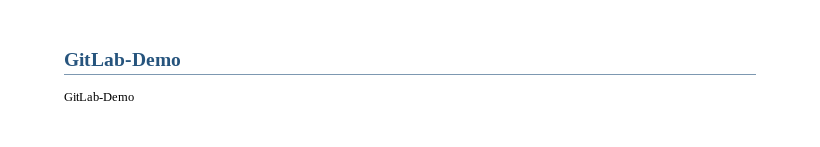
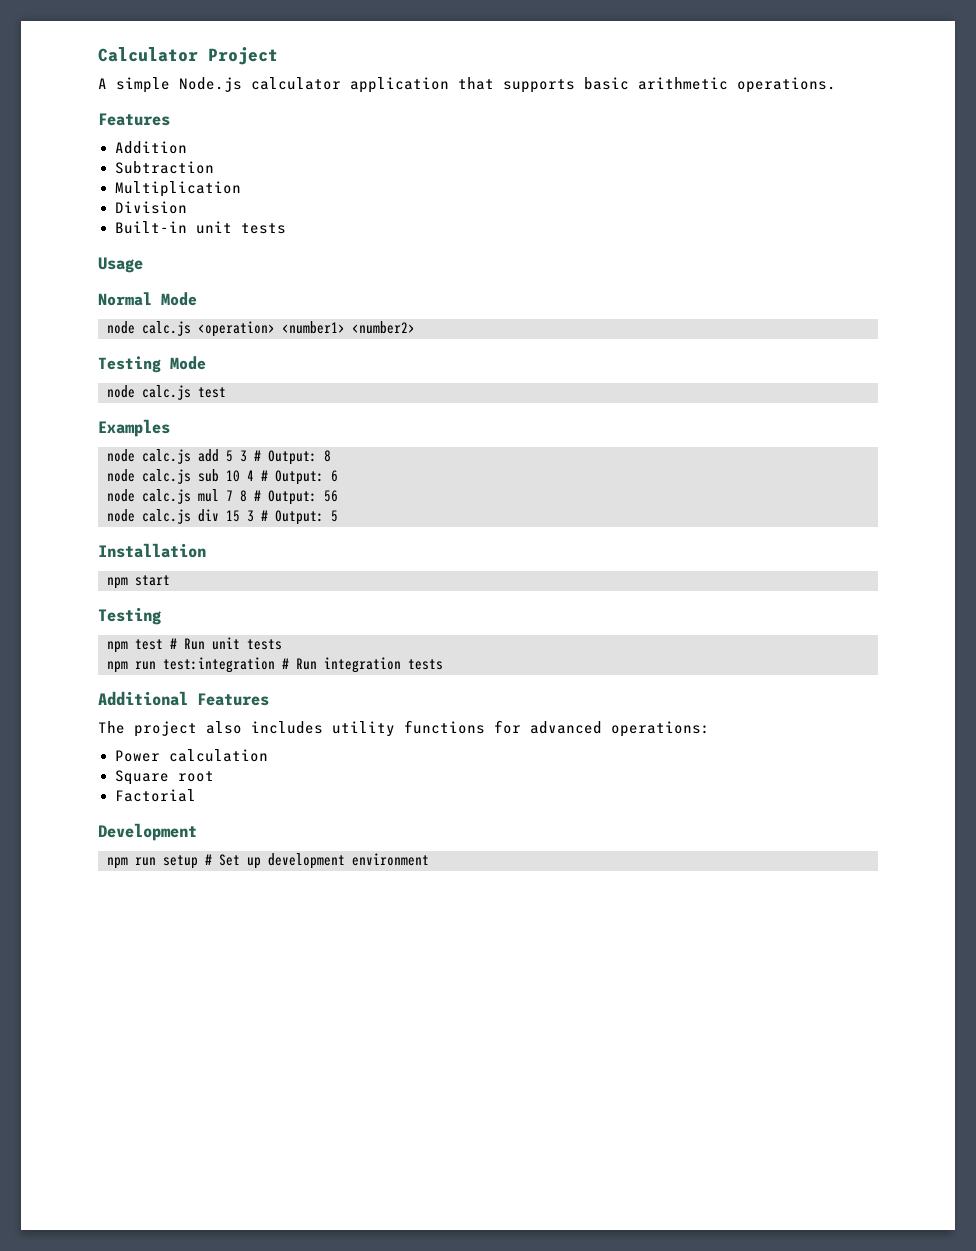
[64,53,181,66] [64,92,134,101] GitLab-Demo // GitLab-Demo -> [98,47,278,65] [98,77,836,93] [98,113,170,126] [114,141,187,154] [114,161,214,174] [114,181,241,197] [114,201,187,214] [114,221,286,234] [98,257,143,273] [98,292,197,306] [107,321,415,337] [98,356,206,373] [107,385,226,400] [98,419,170,437] [107,449,331,465] [107,469,338,485] [107,489,338,505] [107,509,338,525] [98,543,206,558] [107,575,170,589] [98,607,161,625] [107,637,282,653] [107,657,443,673] [98,691,269,706] [98,720,710,737] [114,749,268,762] [114,770,214,785] [114,789,196,802] [98,823,197,841] [107,853,429,869] Calculator Project // A simple Node.js calculator application that supports basic arithmetic operations. // Features // Addition // Subtraction // Multiplication // Division // Built-in unit tests // Usage // Normal Mode // node calc.js <operation> <number1> <number2> // Testing Mode // node calc.js test // Examples // node calc.js add 5 3 # Output: 8 // node calc.js sub 10 4 # Output: 6 // node calc.js mul 7 8 # Output: 56 // node calc.js div 15 3 # Output: 5 // Installation // npm start // Testing // npm test # Run unit tests // npm run test:integration # Run integration tests // Additional Features // The project also includes utility functions for advanced operations: // Power calculation // Square root // Factorial // Development // npm run setup # Set up development environment

